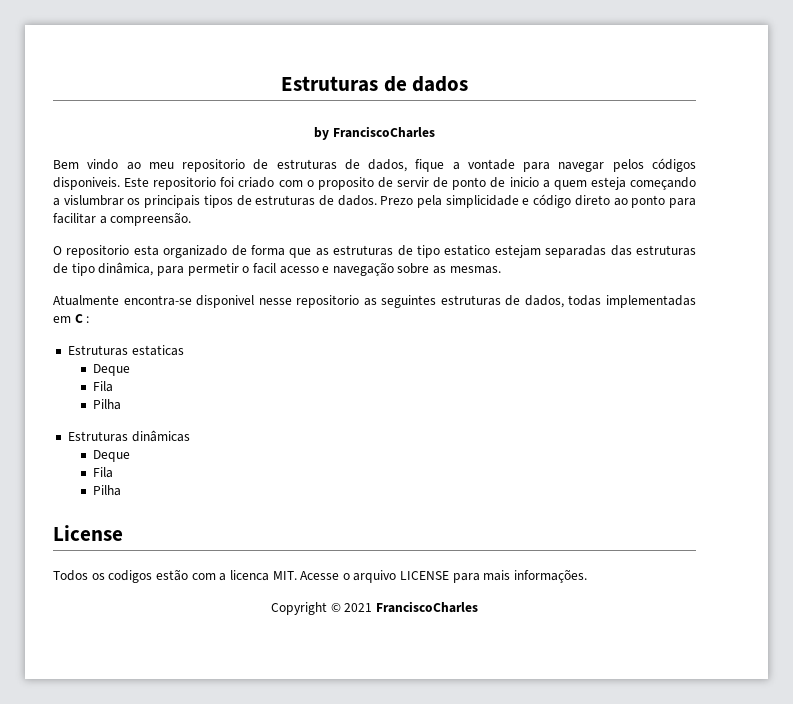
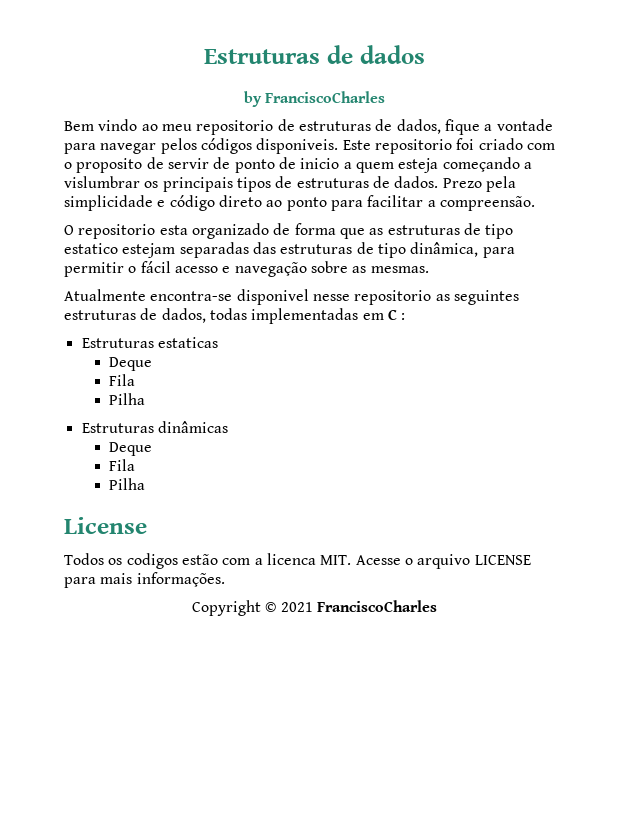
[187,263,276,276] permetir o facil -> [64,261,171,277] permitir o fácil

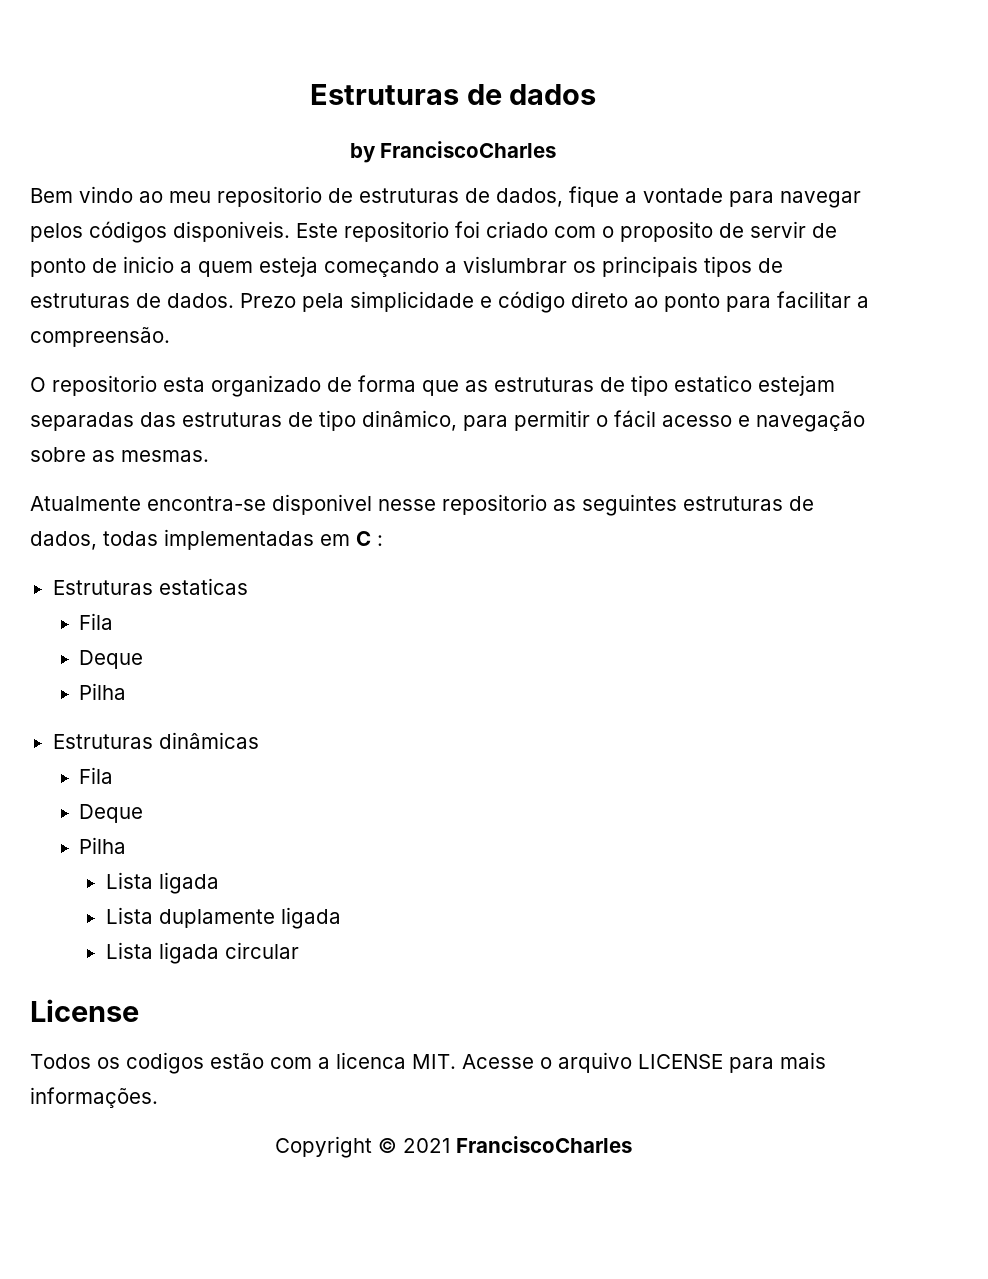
[410,242,479,257] dinâmica, -> [362,410,457,431] dinâmico,
[109,357,153,371] [109,374,136,386] // Deque // Fila -> [79,613,114,630] [79,650,144,669] // Fila // Deque
[109,442,153,456] [109,459,136,471] [109,478,146,490] // Deque // Fila // Pilha -> [79,767,114,784] [79,804,144,823] [79,837,127,854] [105,872,219,894] [105,907,341,929] [105,942,299,964] // Fila // Deque // Pilha // Lista ligada // Lista duplamente ligada // Lista ligada circular

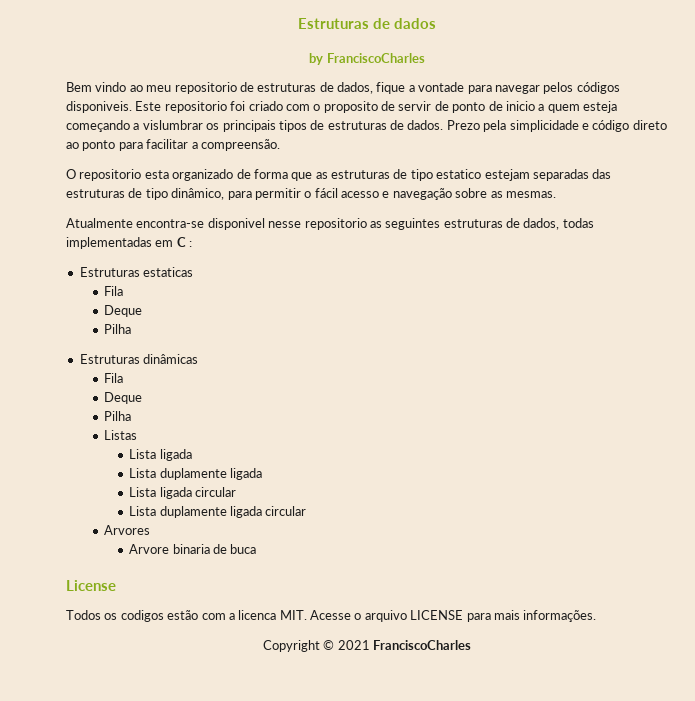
(127, 845) none -> [104,430,138,440] // Listas
(299, 950) none -> [129,506,307,518] [104,525,151,535] [129,544,257,554] // Lista duplamente ligada circular // Arvores // Arvore binaria de buca

